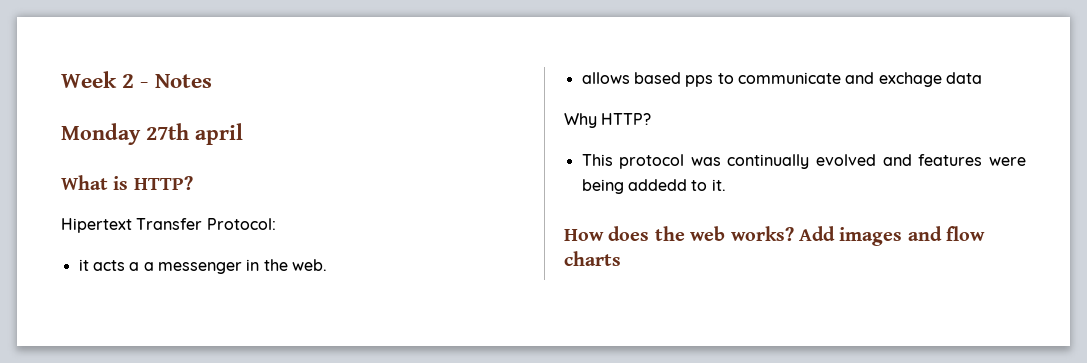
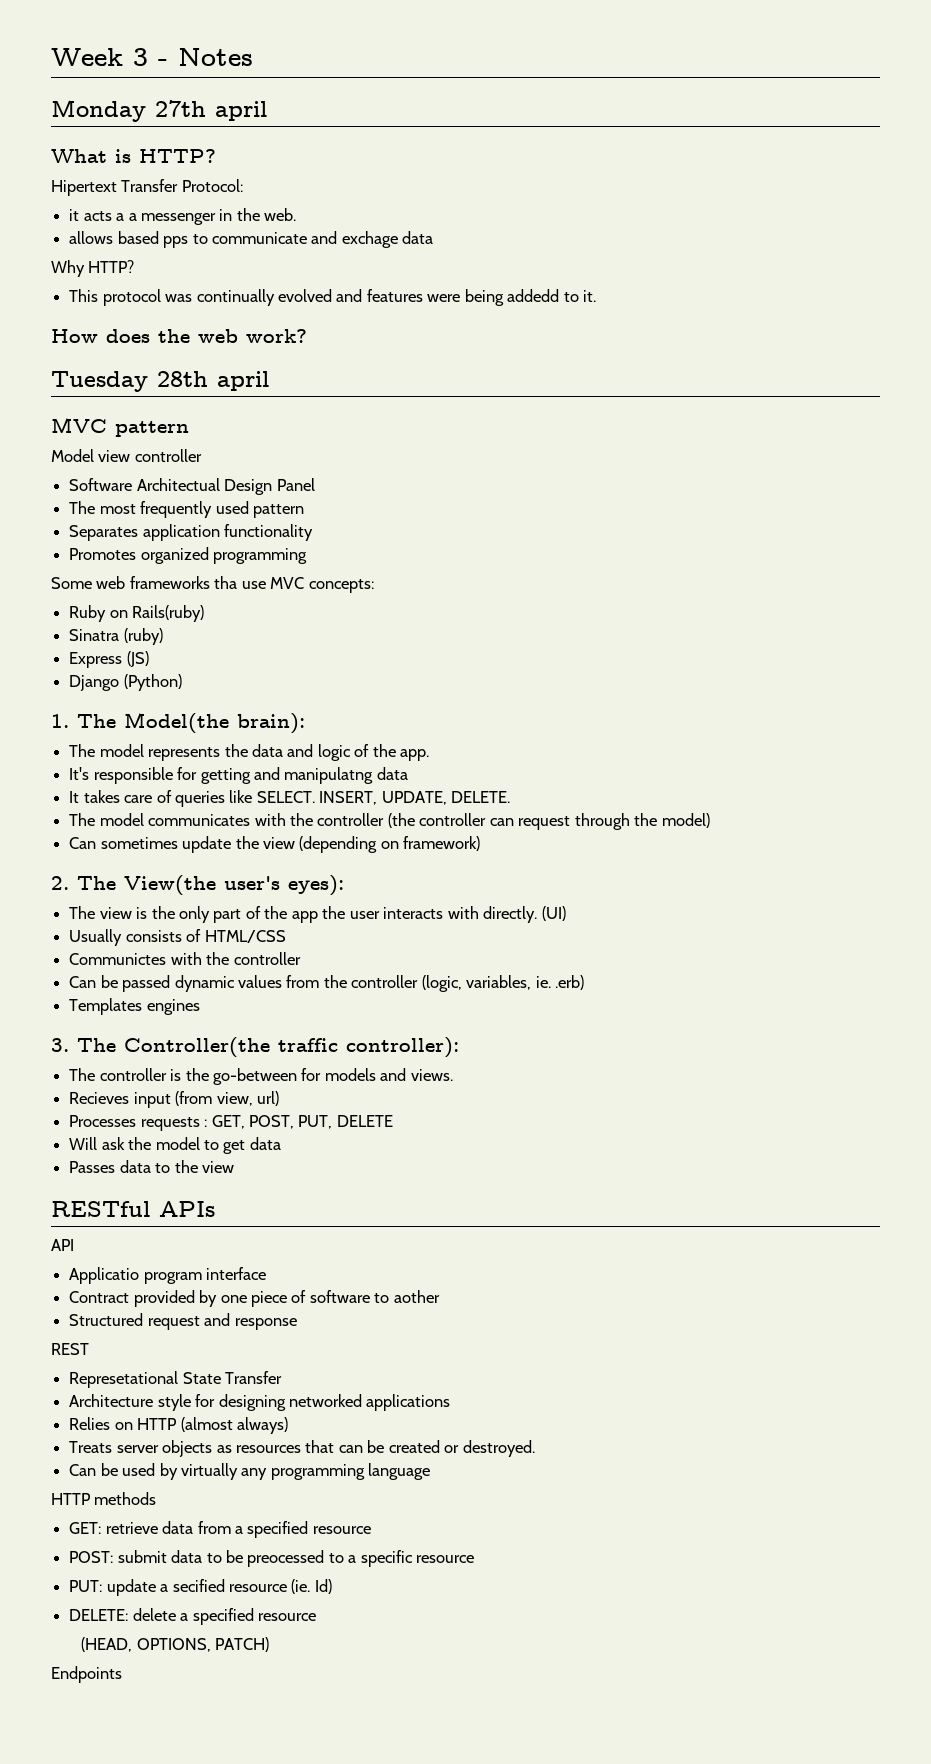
[122,74,135,88] 2 -> [133,48,148,66] 3
[730,226,986,246] [564,251,621,266] works? Add images and flow charts -> [246,329,307,343] [51,371,269,392] [51,417,189,437] [51,449,202,462] [69,478,315,495] [69,501,304,518] [69,524,314,541] [69,547,308,564] [51,576,374,593] [69,605,205,622] [69,628,163,645] [69,651,149,668] [69,674,182,691] [51,712,305,734] [69,744,430,761] [69,767,408,784] [69,790,511,807] [69,813,710,830] [69,836,481,853] [51,875,344,896] [69,906,566,923] [69,929,286,946] [69,952,301,965] [69,975,585,992] [69,998,200,1015] [51,1037,459,1058] [69,1068,453,1085] [69,1091,279,1108] [69,1115,393,1131] [69,1137,281,1154] [69,1160,234,1173] [51,1201,215,1217] [51,1239,74,1251] [69,1267,267,1284] [69,1290,440,1307] [69,1313,297,1330] [51,1343,89,1355] [69,1371,283,1388] [69,1394,451,1411] [69,1417,288,1434] [69,1440,535,1457] [69,1463,431,1480] [51,1492,157,1505] [69,1521,371,1538] [69,1550,475,1567] [69,1579,332,1596] [69,1608,316,1625] [81,1637,270,1652] [51,1666,122,1683] work? // Tuesday 28th april // MVC pattern // Model view controller // Software Architectual Design Panel // The most frequently used pattern // Separates application functionality // Promotes organized programming // Some web frameworks tha use MVC concepts: // Ruby on Rails(ruby) // Sinatra (ruby) // Express (JS) // Django (Python) // 1. The Model(the brain): // The model represents the data and logic of the app. // It's responsible for getting and manipulatng data // It takes care of queries like SELECT. INSERT, UPDATE, DELETE. // The model communicates with the controller (the controller can request through the model) // Can sometimes update the view (depending on framework) // 2. The View(the user's eyes): // The view is the only part of the app the user interacts with directly. (UI) // Usually consists of HTML/CSS // Communictes with the controller // Can be passed dynamic values from the controller (logic, variables, ie. .erb) // Templates engines // 3. The Controller(the traffic controller): // The controller is the go-between for models and views. // Recieves input (from view, url) // Processes requests : GET, POST, PUT, DELETE // Will ask the model to get data // Passes data to the view // RESTful APIs // API // Applicatio program interface // Contract provided by one piece of software to aother // Structured request and response // REST // Represetational State Transfer // Architecture style for designing networked applications // Relies on HTTP (almost always) // Treats server objects as resources that can be created or destroyed. // Can be used by virtually any programming language // HTTP methods // GET: retrieve data from a specified resource // POST: submit data to be preocessed to a specific resource // PUT: update a secified resource (ie. Id) // DELETE: delete a specified resource // (HEAD, OPTIONS, PATCH) // Endpoints

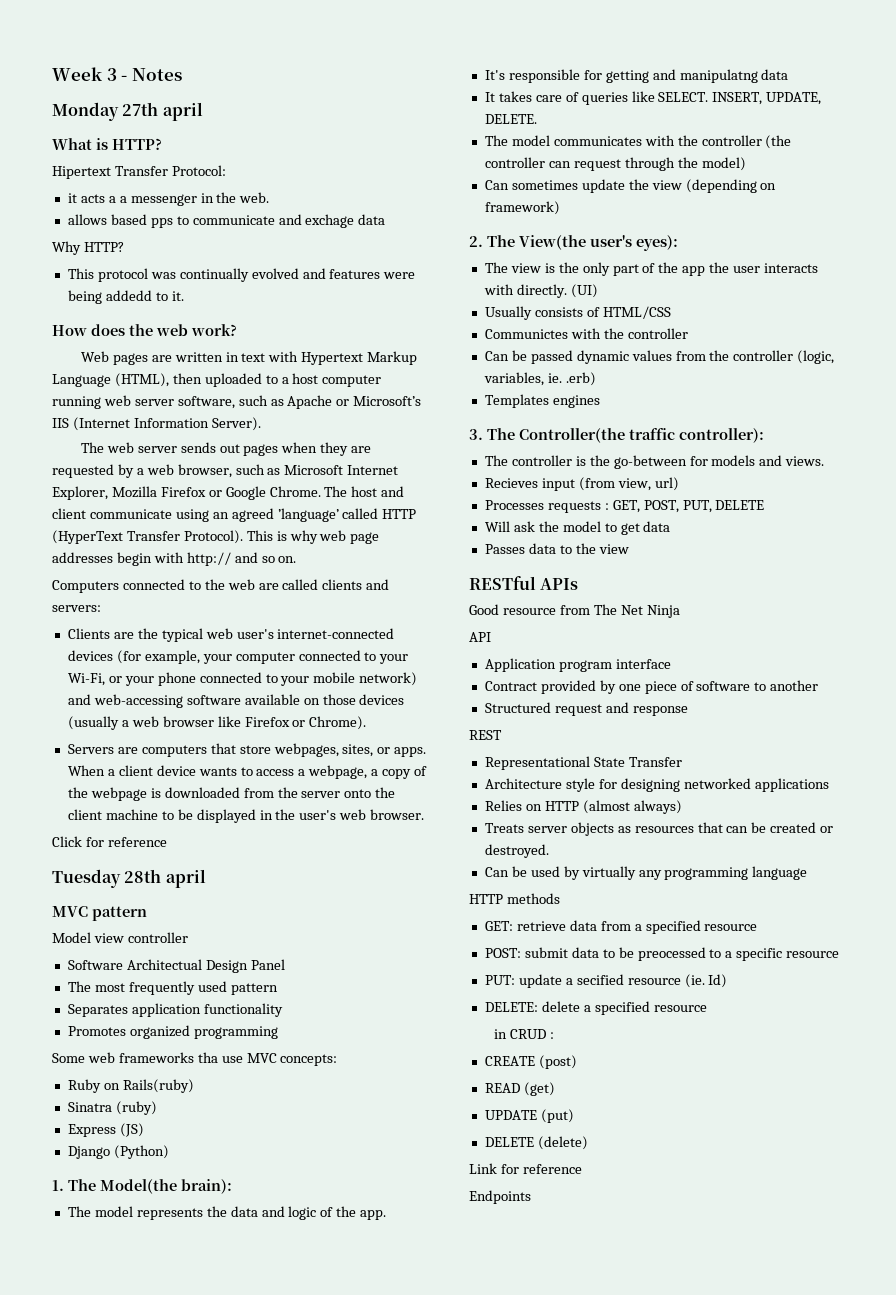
(307, 336) none -> [80,351,418,365] [52,373,382,387] [52,395,422,409] [52,417,261,431] [80,442,372,456] [52,464,399,478] [52,486,405,500] [52,508,417,522] [52,530,380,544] [52,552,297,566] [52,579,390,593] [52,605,101,612] [67,628,395,642] [67,650,409,664] [67,672,418,686] [67,694,405,708] [67,716,367,730] [67,743,427,757] [67,765,428,779] [67,787,396,801] [67,809,425,823] [52,836,167,847] // Web pages are written in text with Hypertext Markup Language (HTML), then uploaded to a host computer running web server software, such as Apache or Microsoft’s IIS (Internet Information Server). // The web server sends out pages when they are requested by a web browser, such as Microsoft Internet Explorer, Mozilla Firefox or Google Chrome. The host and client communicate using an agreed ’language’ called HTTP (HyperText Transfer Protocol). This is why web page addresses begin with http:// and so on. // Computers connected to the web are called clients and servers: // Clients are the typical web user's internet-connected devices (for example, your computer connected to your Wi-Fi, or your phone connected to your mobile network) and web-accessing software available on those devices (usually a web browser like Firefox or Chrome). // Servers are computers that store webpages, sites, or apps. When a client device wants to access a webpage, a copy of the webpage is downloaded from the server onto the client machine to be displayed in the user's web browser. // Click for reference
(215, 1209) none -> [469,604,680,618] // Good resource from The Net Ninja
[69,1267,140,1284] Applicatio -> [484,658,556,672] Application
[393,1290,440,1303] aother -> [770,680,819,691] another
[69,1371,179,1388] Represetational -> [484,756,590,770] Representational
[81,1637,270,1652] (HEAD, OPTIONS, PATCH) -> [493,1029,554,1039] [484,1055,577,1069] [484,1082,555,1096] [484,1109,574,1123] [484,1136,588,1150] [469,1163,582,1174] in CRUD : // CREATE (post) // READ (get) // UPDATE (put) // DELETE (delete) // Link for reference

